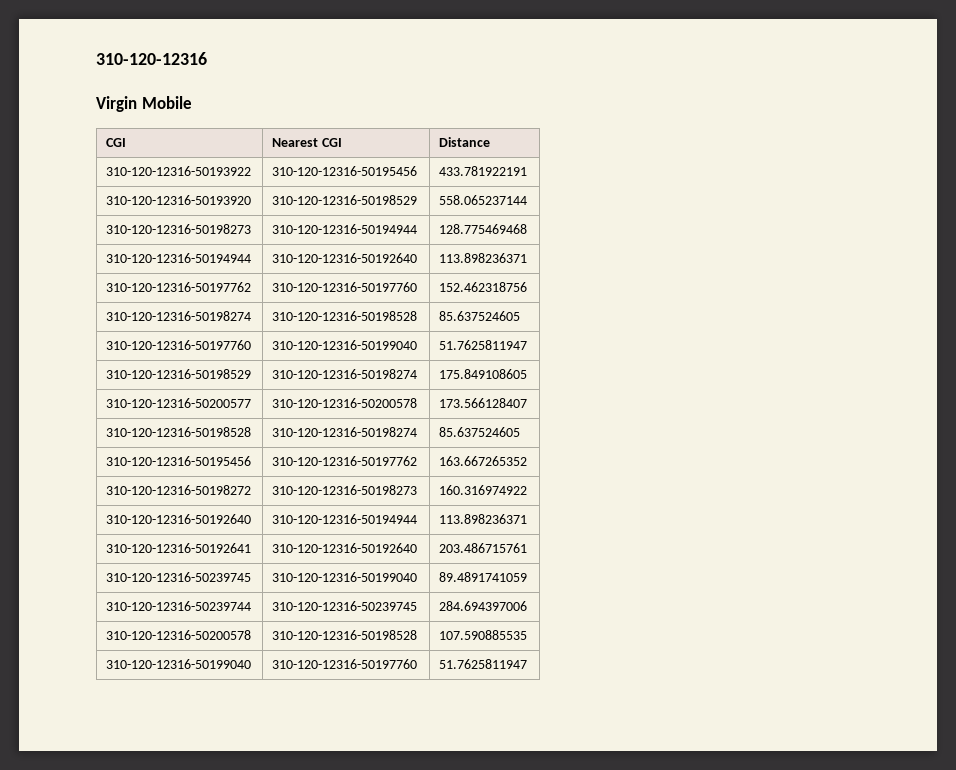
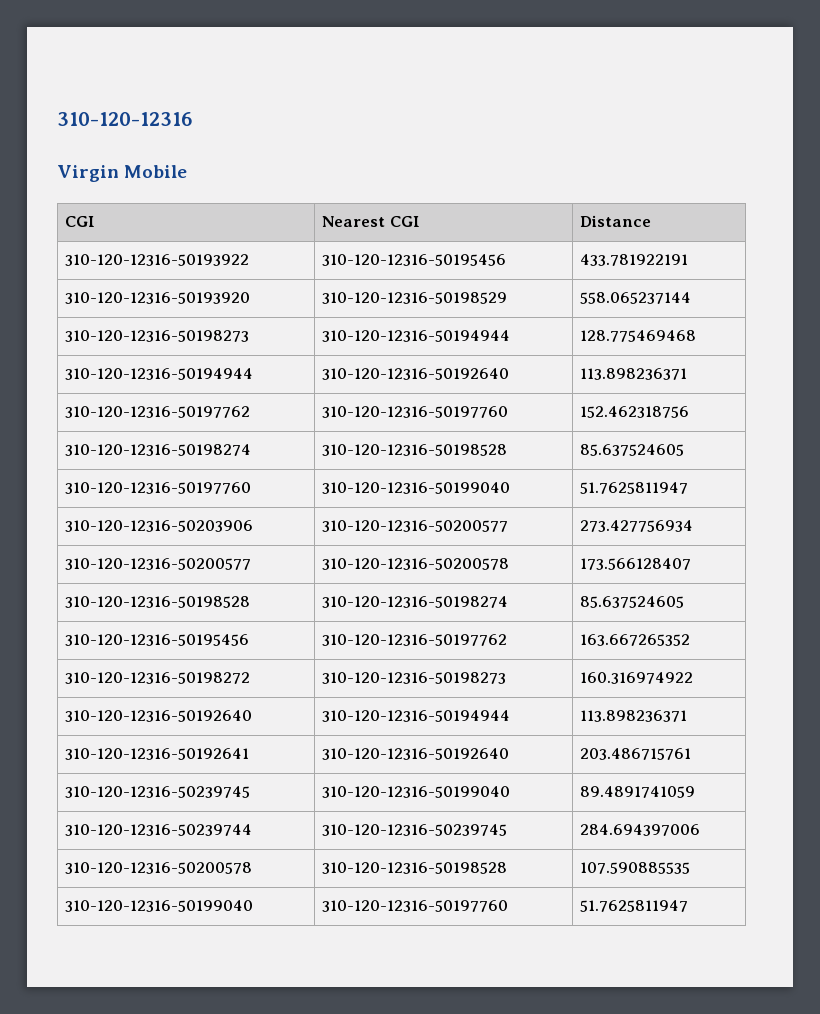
[106,369,252,379] [272,369,418,379] [439,369,528,379] 310-120-12316-50198529 | 310-120-12316-50198274 | 175.849108605 -> [65,520,254,532] [322,520,509,532] [580,520,694,532] 310-120-12316-50203906 | 310-120-12316-50200577 | 273.427756934

